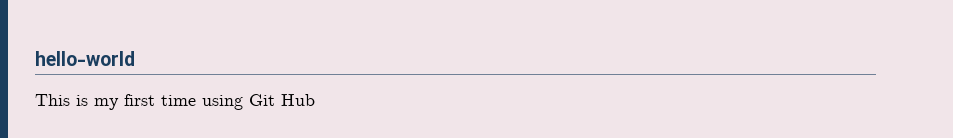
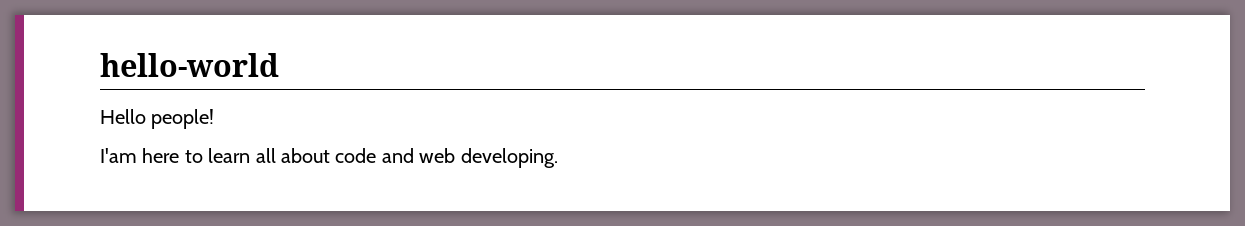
[35,94,315,110] This is my first time using Git Hub -> [100,109,215,129] [100,148,558,168] Hello people! // I'am here to learn all about code and web developing.

